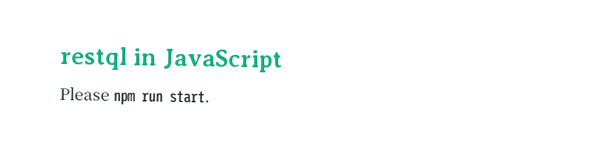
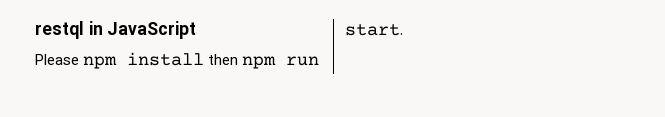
(137, 98) none -> [127,52,277,69] install then npm

